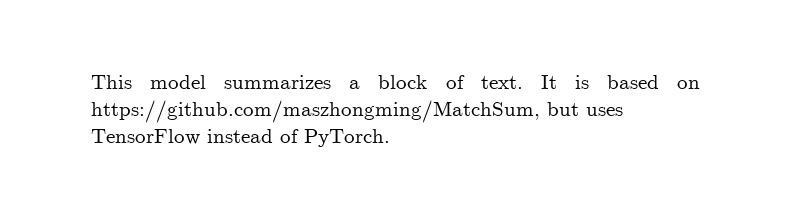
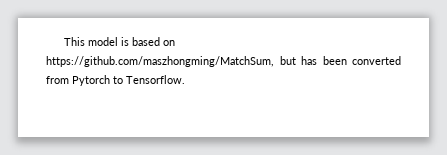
[224,75,557,89] summarizes a block of text. It -> (118, 41) none
[586,107,623,116] [91,129,390,147] uses TensorFlow instead of PyTorch. -> [301,56,401,65] [46,75,185,86] has been converted from Pytorch to Tensorflow.

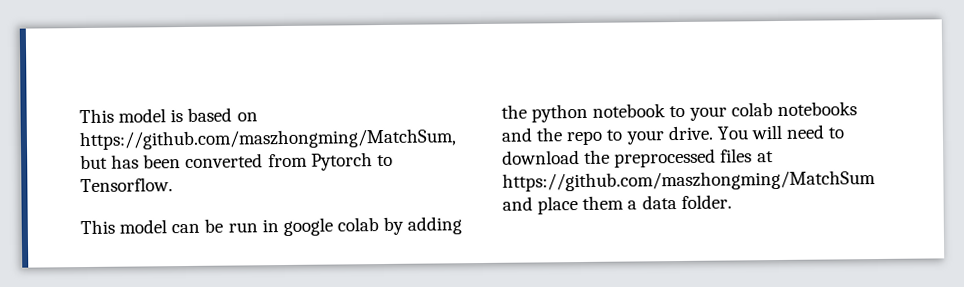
(185, 79) none -> [80,216,463,237] [501,101,857,123] [501,124,845,146] [502,148,774,168] [502,170,876,192] [502,194,732,215] // This model can be run in google colab by adding the python notebook to your colab notebooks and the repo to your drive. You will need to download the preprocessed files at https://github.com/maszhongming/MatchSum and place them a data folder.

